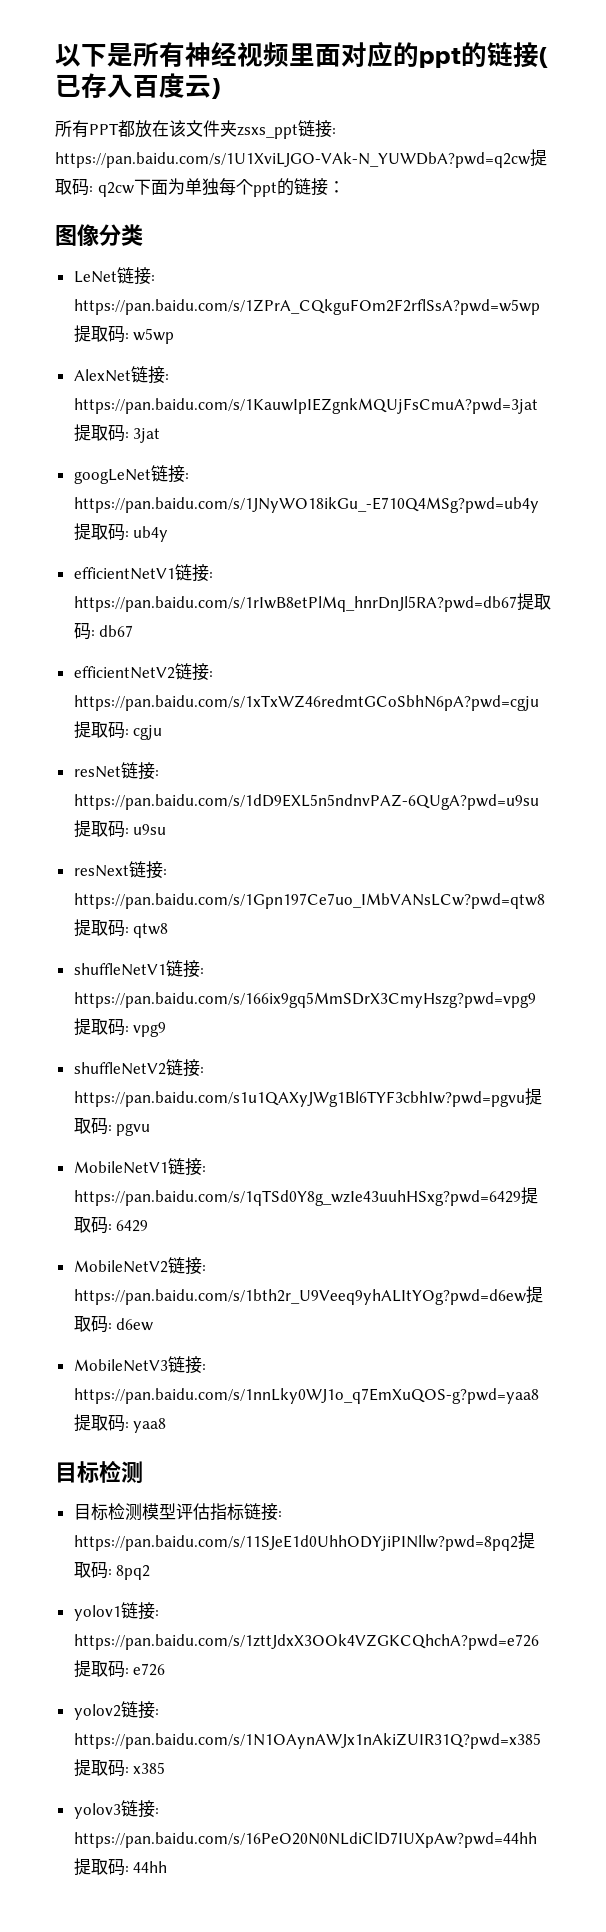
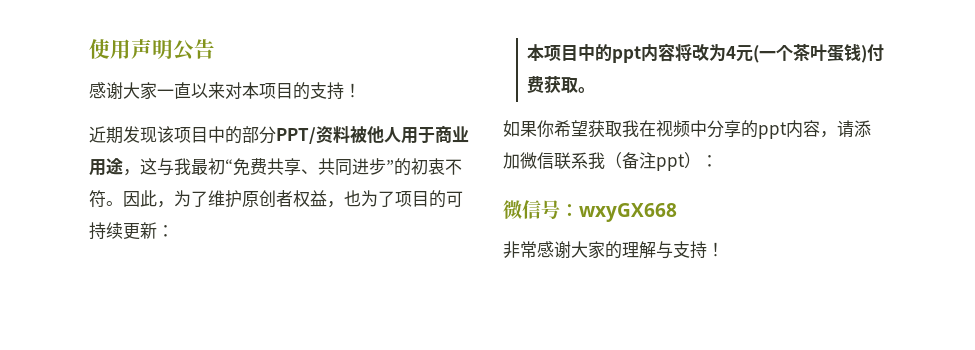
[55,41,549,68] [55,73,221,99] [55,120,336,139] [55,149,547,168] [55,178,345,197] [55,224,143,246] [73,267,155,285] [73,299,540,315] [73,325,175,344] [73,366,169,384] [73,398,538,414] [73,424,161,443] [73,465,189,484] [73,497,539,513] [73,523,169,542] [73,564,213,582] [73,593,551,612] [73,622,134,640] [73,663,213,681] [73,695,539,711] [73,721,163,740] [73,762,159,780] [73,794,539,810] [73,820,167,838] [73,861,167,879] [73,893,545,909] [73,919,169,938] [73,960,204,978] [73,992,536,1008] [73,1018,167,1037] [73,1059,204,1077] [73,1088,542,1107] [73,1117,151,1136] [73,1158,206,1176] [73,1187,538,1206] [73,1216,149,1234] [73,1257,206,1275] [73,1286,543,1305] [73,1315,154,1333] [73,1356,206,1374] [73,1388,539,1404] [73,1414,167,1433] [55,1460,143,1483] [73,1503,282,1521] [73,1532,535,1551] [73,1561,151,1580] [73,1602,159,1621] [73,1634,539,1650] [73,1660,166,1678] [73,1701,159,1720] [73,1733,541,1749] [73,1759,166,1777] [73,1800,159,1819] [73,1832,537,1848] [73,1858,168,1876] 以下是所有神经视频里面对应的ppt的链接(已存入百度云) // 所有PPT都放在该文件夹zsxs_ppt链接: https://pan.baidu.com/s/1U1XviLJGO-VAk-N_YUWDbA?pwd=q2cw提取码: q2cw下面为单独每个ppt的链接： // 图像分类 // LeNet链接: https://pan.baidu.com/s/1ZPrA_CQkguFOm2F2rflSsA?pwd=w5wp提取码: w5wp // AlexNet链接: https://pan.baidu.com/s/1KauwIpIEZgnkMQUjFsCmuA?pwd=3jat提取码: 3jat // googLeNet链接: https://pan.baidu.com/s/1JNyWO18ikGu_-E710Q4MSg?pwd=ub4y提取码: ub4y // efficientNetV1链接: https://pan.baidu.com/s/1rIwB8etPlMq_hnrDnJl5RA?pwd=db67提取码: db67 // efficientNetV2链接: https://pan.baidu.com/s/1xTxWZ46redmtGCoSbhN6pA?pwd=cgju提取码: cgju // resNet链接: https://pan.baidu.com/s/1dD9EXL5n5ndnvPAZ-6QUgA?pwd=u9su提取码: u9su // resNext链接: https://pan.baidu.com/s/1Gpn197Ce7uo_IMbVANsLCw?pwd=qtw8提取码: qtw8 // shuffleNetV1链接: https://pan.baidu.com/s/166ix9gq5MmSDrX3CmyHszg?pwd=vpg9提取码: vpg9 // shuffleNetV2链接: https://pan.baidu.com/s1u1QAXyJWg1Bl6TYF3cbhIw?pwd=pgvu提取码: pgvu // MobileNetV1链接: https://pan.baidu.com/s/1qTSd0Y8g_wzIe43uuhHSxg?pwd=6429提取码: 6429 // MobileNetV2链接: https://pan.baidu.com/s/1bth2r_U9Veeq9yhALItYOg?pwd=d6ew提取码: d6ew // MobileNetV3链接: https://pan.baidu.com/s/1nnLky0WJ1o_q7EmXuQOS-g?pwd=yaa8提取码: yaa8 // 目标检测 // 目标检测模型评估指标链接: https://pan.baidu.com/s/11SJeE1d0UhhODYjiPINllw?pwd=8pq2提取码: 8pq2 // yolov1链接: https://pan.baidu.com/s/1zttJdxX3OOk4VZGKCQhchA?pwd=e726提取码: e726 // yolov2链接: https://pan.baidu.com/s/1N1OAynAWJx1nAkiZUIR31Q?pwd=x385提取码: x385 // yolov3链接: https://pan.baidu.com/s/16PeO20N0NLdiClD7IUXpAw?pwd=44hh提取码: 44hh -> [89,39,215,61] [89,82,361,100] [89,125,469,144] [89,158,462,176] [89,190,463,208] [89,222,174,240] [527,43,885,63] [527,76,596,93] [503,120,871,139] [503,152,718,171] [503,200,677,222] [503,241,724,259] 使用声明公告 // 感谢大家一直以来对本项目的支持！ // 近期发现该项目中的部分PPT/资料被他人用于商业用途，这与我最初“免费共享、共同进步”的初衷不符。因此，为了维护原创者权益，也为了项目的可持续更新： // 本项目中的ppt内容将改为4元(一个茶叶蛋钱)付费获取。 // 如果你希望获取我在视频中分享的ppt内容，请添加微信联系我（备注ppt）： // 微信号：wxyGX668 // 非常感谢大家的理解与支持！

